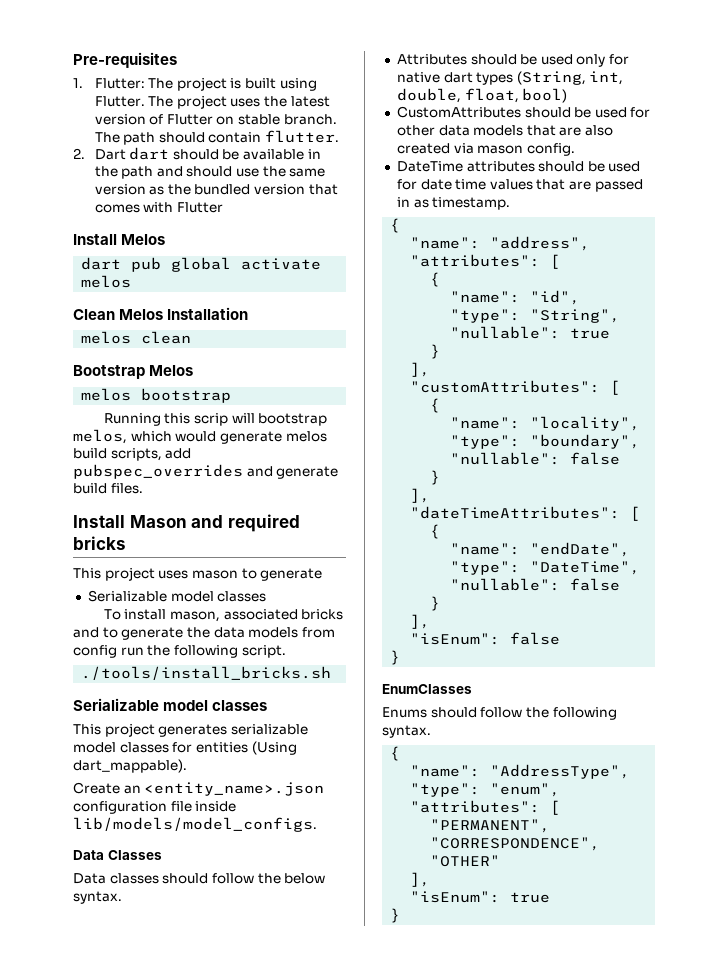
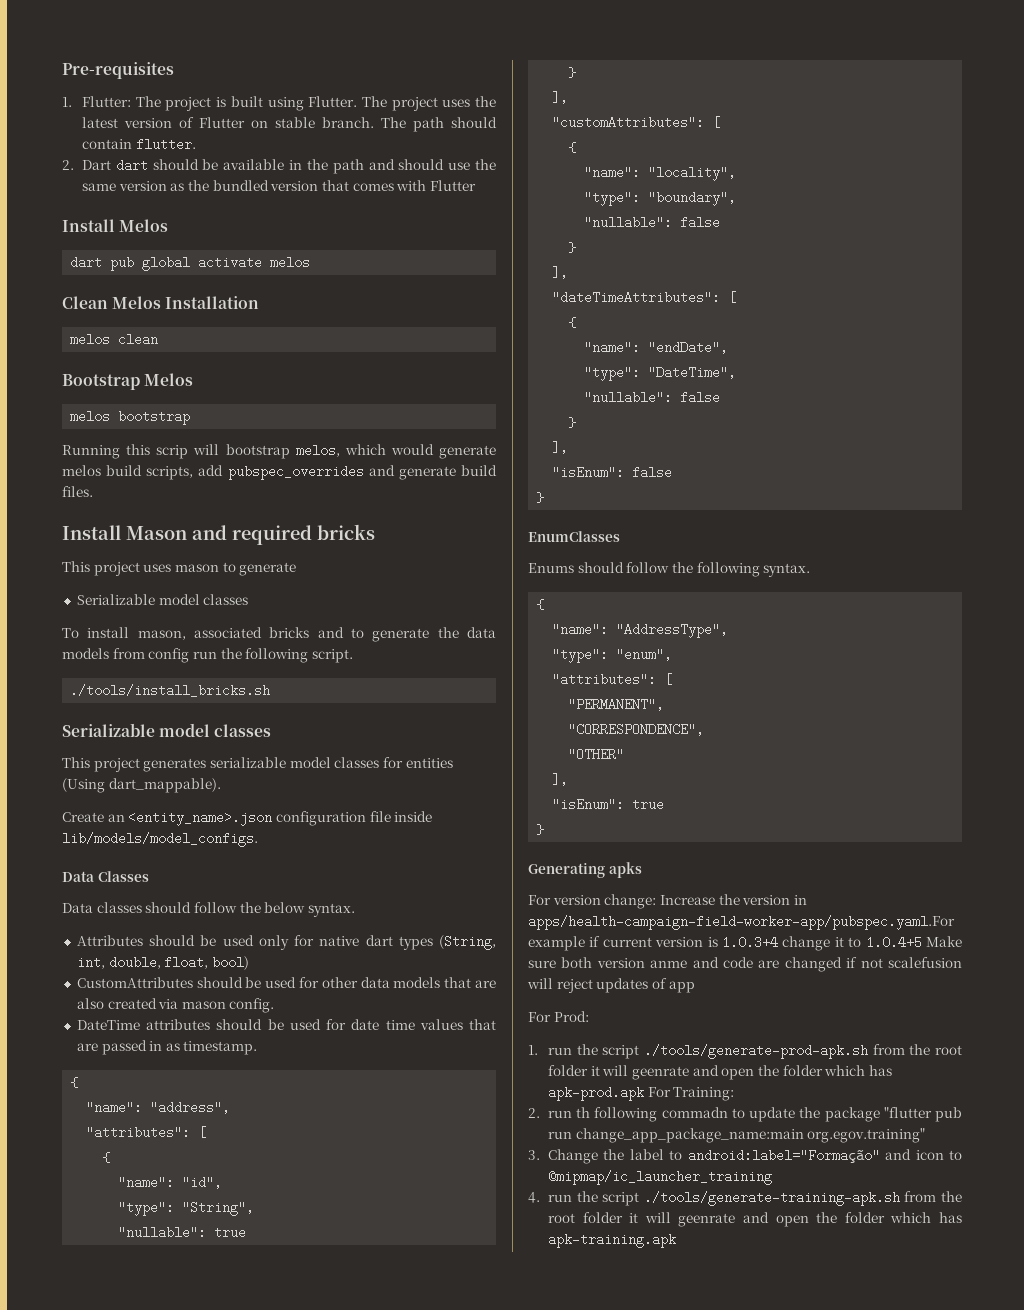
(401, 915) none -> [528,862,642,878] [528,894,807,909] [528,915,955,930] [528,936,962,951] [528,957,962,972] [527,978,695,993] [528,1011,589,1022] [528,1044,963,1059] [547,1065,892,1080] [547,1086,735,1101] [528,1107,962,1122] [547,1128,926,1143] [528,1149,962,1164] [547,1170,772,1185] [528,1191,962,1206] [547,1212,962,1227] [547,1233,676,1248] // Generating apks // For version change: Increase the version in apps/health-campaign-field-worker-app/pubspec.yaml.For example if current version is 1.0.3+4 change it to 1.0.4+5 Make sure both version anme and code are changed if not scalefusion will reject updates of app // For Prod: // 1. run the script ./tools/generate-prod-apk.sh from the root folder it will geenrate and open the folder which has apk-prod.apk For Training: // 2. run th following commadn to update the package "flutter pub run change_app_package_name:main org.egov.training" // 3. Change the label to android:label="Formação" and icon to @mipmap/ic_launcher_training // 4. run the script ./tools/generate-training-apk.sh from the root folder it will geenrate and open the folder which has apk-training.apk

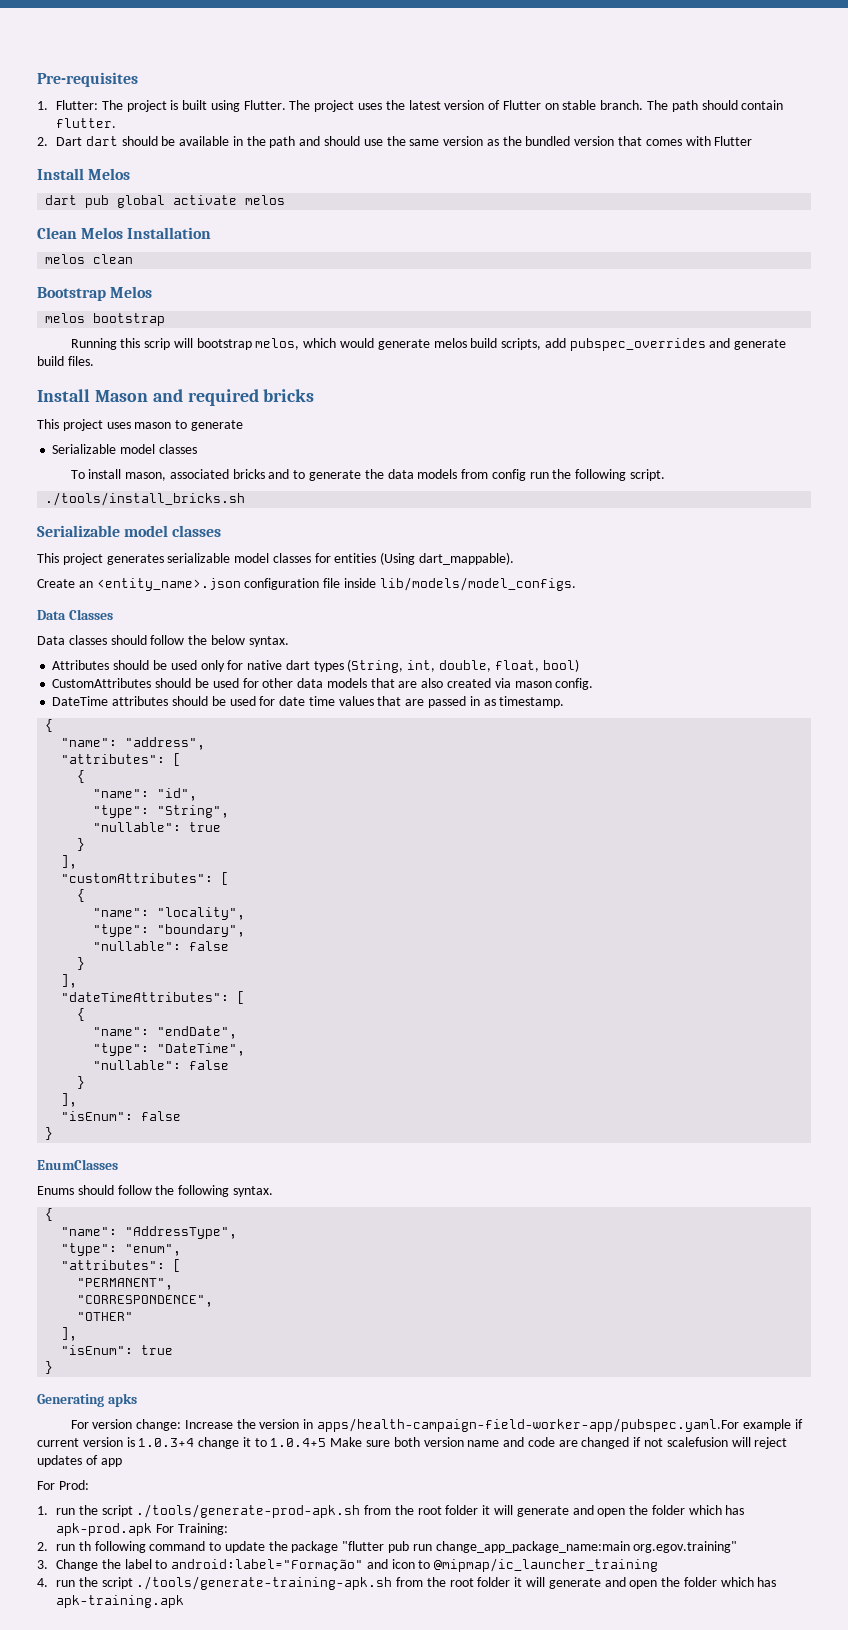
[650,960,688,968] anme -> [467,1440,500,1447] name
[631,1066,689,1080] geenrate -> [516,1506,569,1517] generate
[661,1107,728,1118] commadn -> [149,1541,206,1551] command
[678,1213,736,1227] geenrate -> [548,1578,601,1589] generate

